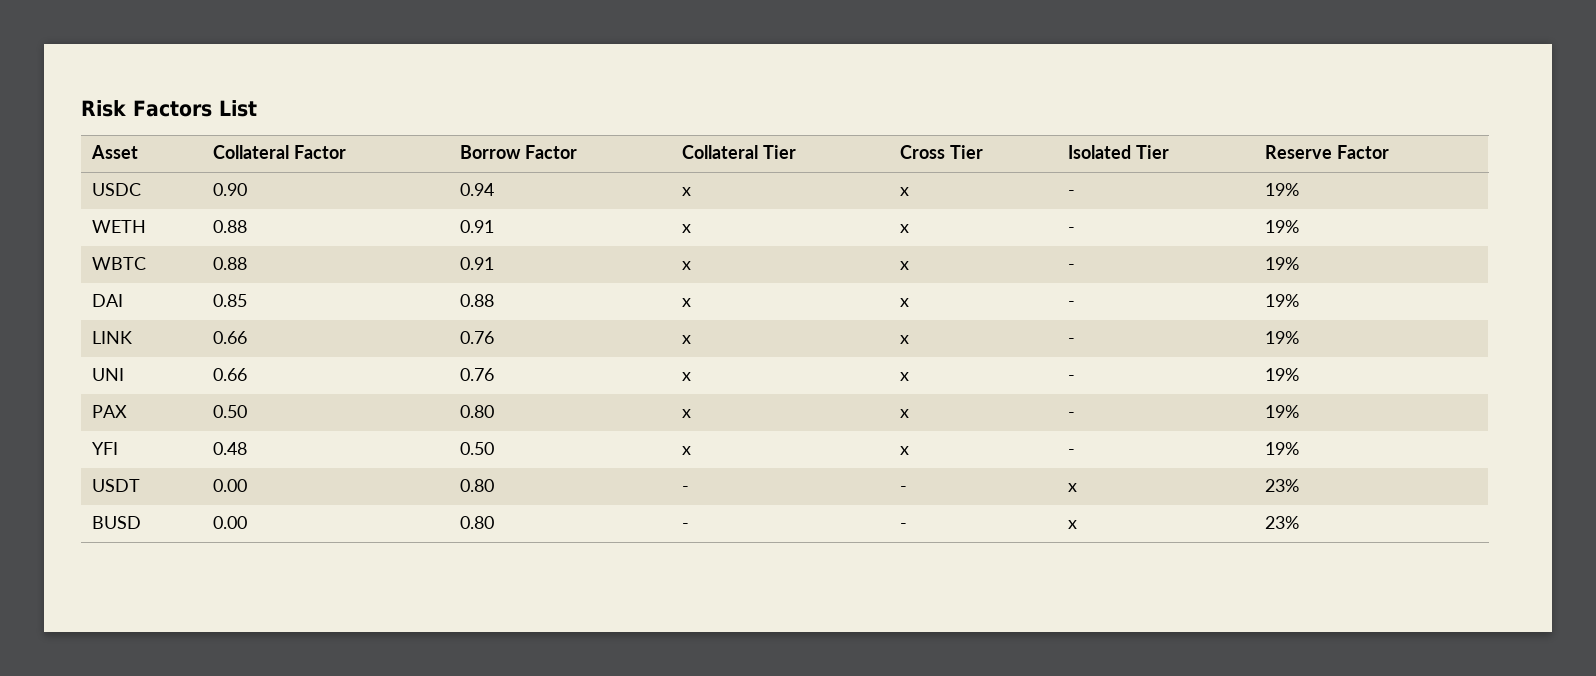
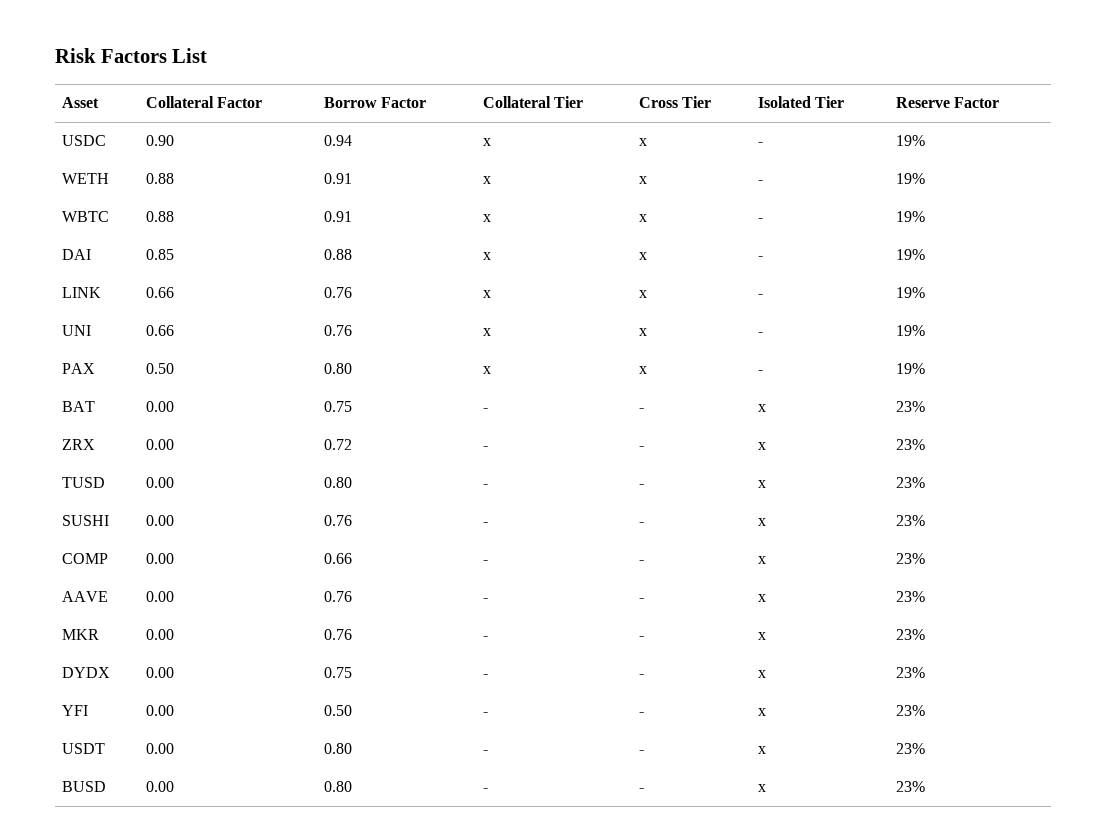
(1300, 411) none -> [62,401,96,412] [146,401,175,412] [324,401,353,412] [483,408,489,412] [639,408,645,412] [758,404,767,412] [896,401,926,412] [62,439,96,450] [146,439,175,450] [324,439,353,450] [483,446,489,450] [639,446,645,450] [758,442,767,450] [896,439,926,450] [62,477,106,488] [146,477,175,488] [324,477,353,488] [483,484,489,488] [639,484,645,488] [758,480,767,488] [896,477,926,488] [62,515,110,526] [146,515,175,526] [324,515,353,526] [483,522,489,526] [639,522,645,526] [758,518,767,526] [896,515,926,526] [62,553,109,564] [146,553,175,564] [324,553,353,564] [483,560,489,564] [639,560,645,564] [758,556,767,564] [896,553,926,564] [62,591,109,602] [146,591,175,602] [324,591,353,602] [483,598,489,602] [639,598,645,602] [758,594,767,602] [896,591,926,602] [62,629,100,640] [146,629,175,640] [324,629,353,640] [483,636,489,640] [639,636,645,640] [758,632,767,640] [896,629,926,640] [62,667,111,678] [146,667,175,678] [324,667,353,678] [483,674,489,678] [639,674,645,678] [758,670,767,678] [896,667,926,678] // BAT | 0.00 | 0.75 | - | - | x | 23% // ZRX | 0.00 | 0.72 | - | - | x | 23% // TUSD | 0.00 | 0.80 | - | - | x | 23% // SUSHI | 0.00 | 0.76 | - | - | x | 23% // COMP | 0.00 | 0.66 | - | - | x | 23% // AAVE | 0.00 | 0.76 | - | - | x | 23% // MKR | 0.00 | 0.76 | - | - | x | 23% // DYDX | 0.00 | 0.75 | - | - | x | 23%
[213,442,248,455] [460,442,495,455] [682,446,692,455] [900,446,910,455] [1068,449,1076,455] [1265,442,1300,455] 0.48 | 0.50 | x | x | - | 19% -> [146,705,175,716] [324,705,353,716] [483,712,489,716] [639,712,645,716] [758,708,767,716] [896,705,926,716] 0.00 | 0.50 | - | - | x | 23%

